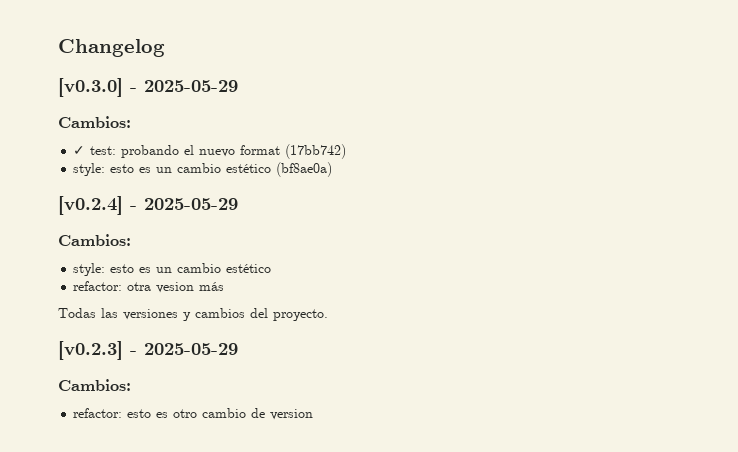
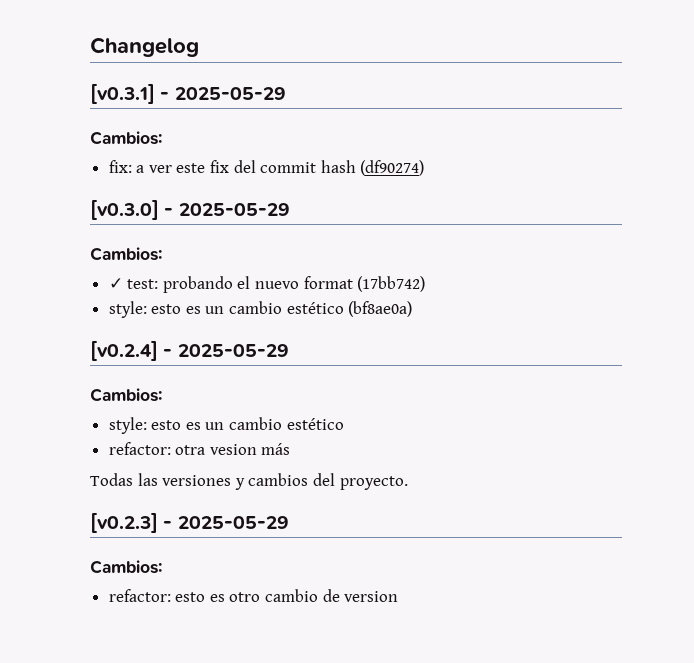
(165, 48) none -> [90,83,286,104] [90,131,162,145] [108,160,425,176] // [v0.3.1] - 2025-05-29 // Cambios: // fix: a ver este fix del commit hash (df90274)

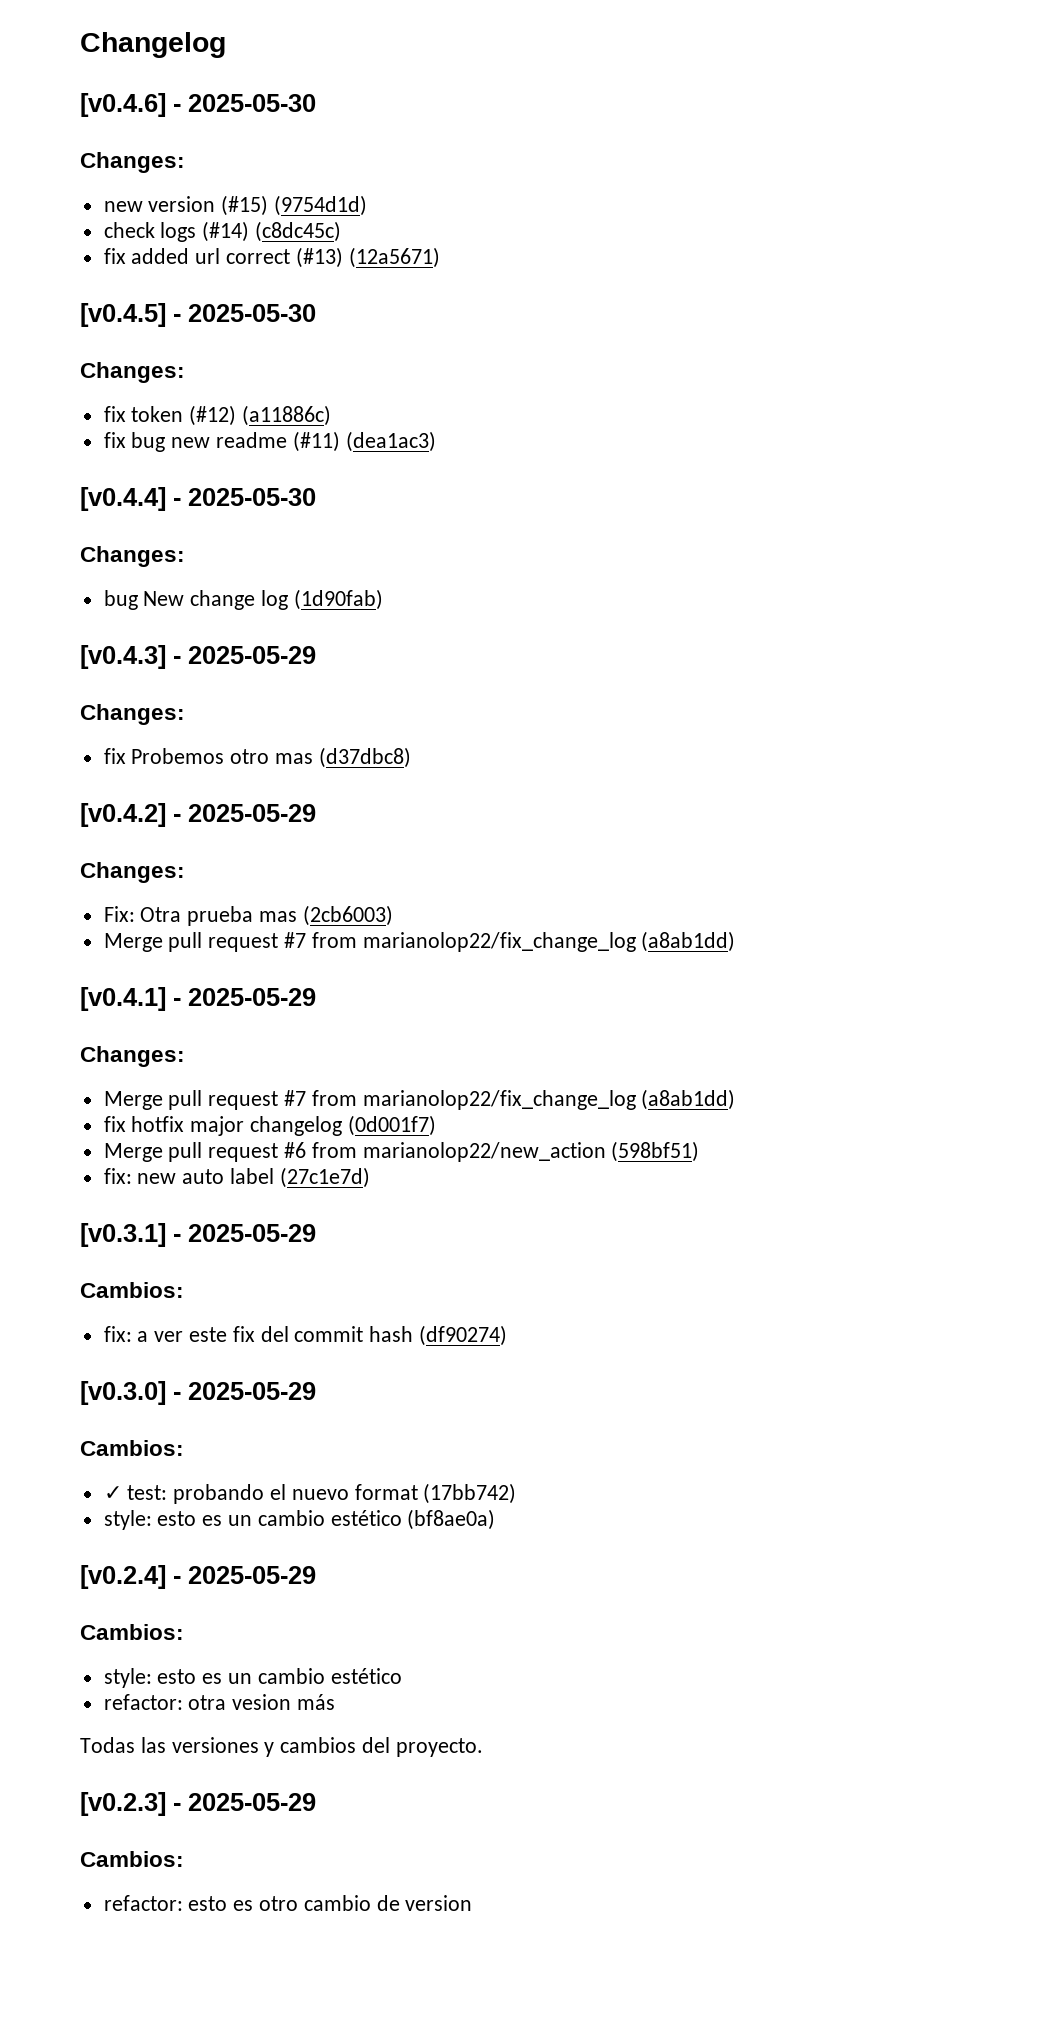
(199, 47) none -> [80,93,316,117] [80,152,185,173] [103,195,368,216] [103,221,342,242] [103,247,440,268] [80,303,316,327] [80,362,185,383] [103,405,332,426] [103,431,436,452] [80,487,316,511] [80,546,185,567] [103,589,383,610] [80,645,316,669] [80,704,185,725] [103,747,411,768] [80,803,316,827] [80,862,185,883] [103,905,393,926] [103,931,736,952] [80,987,316,1011] [80,1046,185,1067] [103,1089,736,1110] [103,1115,436,1136] [103,1141,700,1162] [103,1167,370,1188] // [v0.4.6] - 2025-05-30 // Changes: // new version (#15) (9754d1d) // check logs (#14) (c8dc45c) // fix added url correct (#13) (12a5671) // [v0.4.5] - 2025-05-30 // Changes: // fix token (#12) (a11886c) // fix bug new readme (#11) (dea1ac3) // [v0.4.4] - 2025-05-30 // Changes: // bug New change log (1d90fab) // [v0.4.3] - 2025-05-29 // Changes: // fix Probemos otro mas (d37dbc8) // [v0.4.2] - 2025-05-29 // Changes: // Fix: Otra prueba mas (2cb6003) // Merge pull request #7 from marianolop22/fix_change_log (a8ab1dd) // [v0.4.1] - 2025-05-29 // Changes: // Merge pull request #7 from marianolop22/fix_change_log (a8ab1dd) // fix hotfix major changelog (0d001f7) // Merge pull request #6 from marianolop22/new_action (598bf51) // fix: new auto label (27c1e7d)

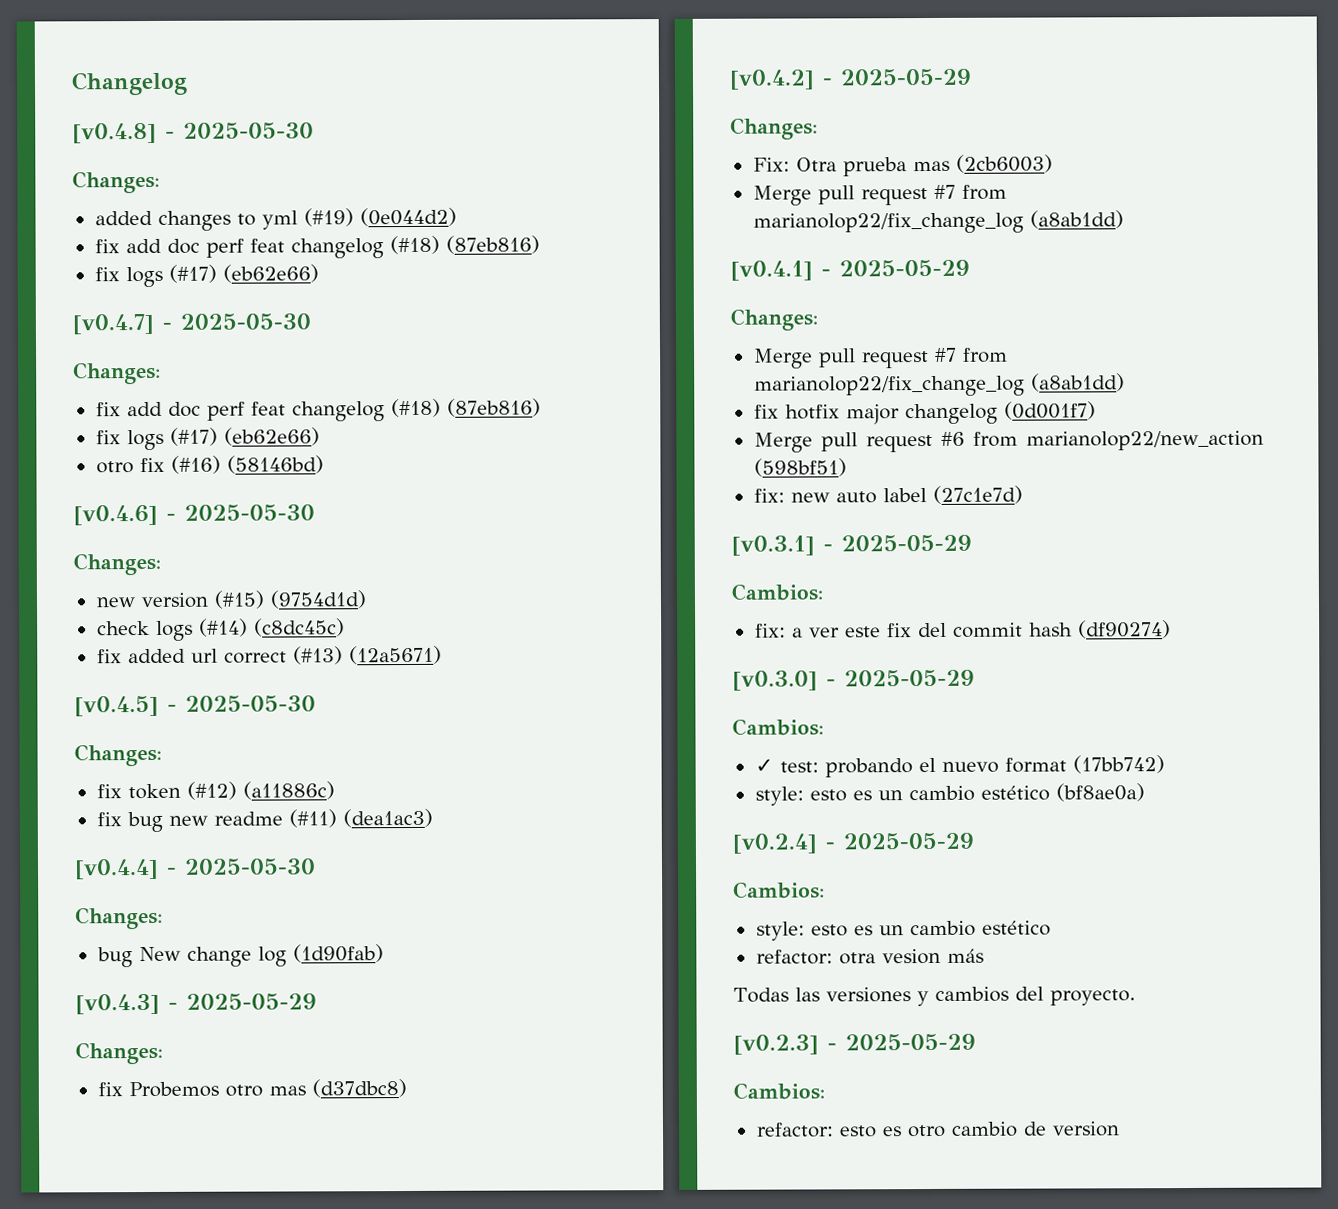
(226, 45) none -> [72,122,314,144] [72,170,160,194] [94,207,457,231] [94,235,540,259] [94,264,319,288] [72,313,311,335] [73,361,161,385] [95,398,541,422] [95,427,320,451] [95,455,324,474] // [v0.4.8] - 2025-05-30 // Changes: // added changes to yml (#19) (0e044d2) // fix add doc perf feat changelog (#18) (87eb816) // fix logs (#17) (eb62e66) // [v0.4.7] - 2025-05-30 // Changes: // fix add doc perf feat changelog (#18) (87eb816) // fix logs (#17) (eb62e66) // otro fix (#16) (58146bd)

